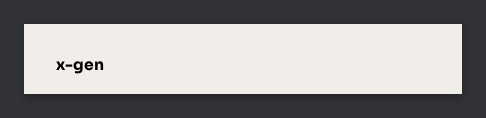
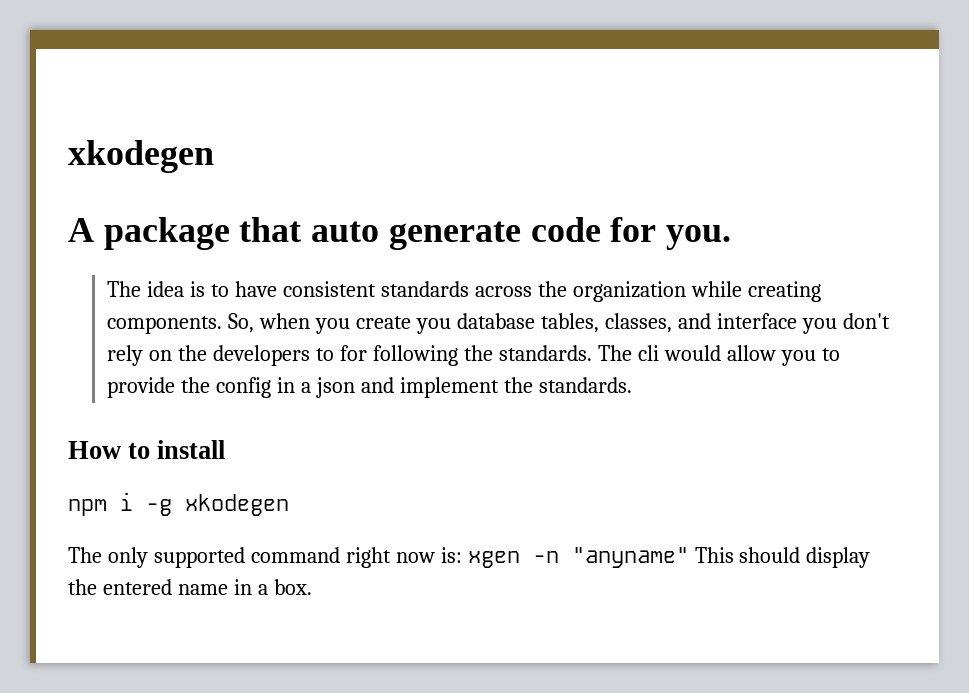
[56,61,104,74] x-gen -> [68,140,214,173] [68,217,732,250] [107,281,821,302] [107,313,890,334] [107,345,840,366] [107,377,632,398] [68,440,226,459] [68,492,289,516] [68,547,871,568] [68,579,312,595] xkodegen // A package that auto generate code for you. // The idea is to have consistent standards across the organization while creating components. So, when you create you database tables, classes, and interface you don't rely on the developers to for following the standards. The cli would allow you to provide the config in a json and implement the standards. // How to install // npm i -g xkodegen // The only supported command right now is: xgen -n "anyname" This should display the entered name in a box.

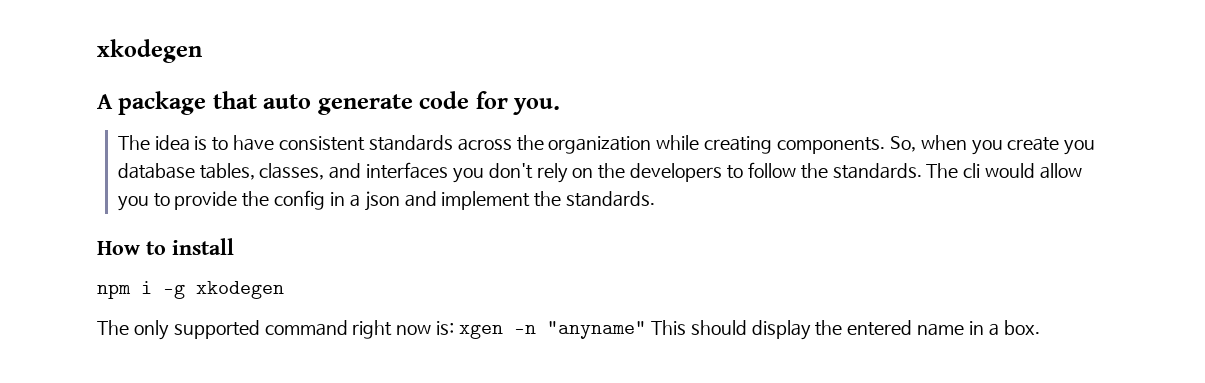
[716,313,797,329] interface -> [366,162,449,179] interfaces
[340,345,459,366] for following -> [747,162,796,178] follow

